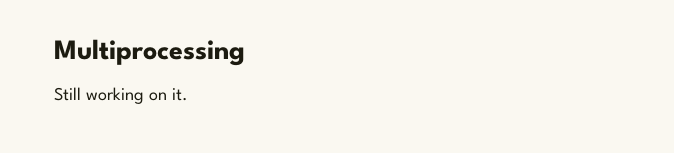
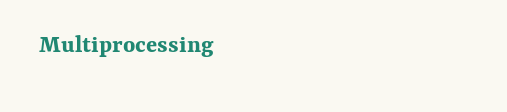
[54,87,188,104] // Still working on it. -> (214, 46) none

